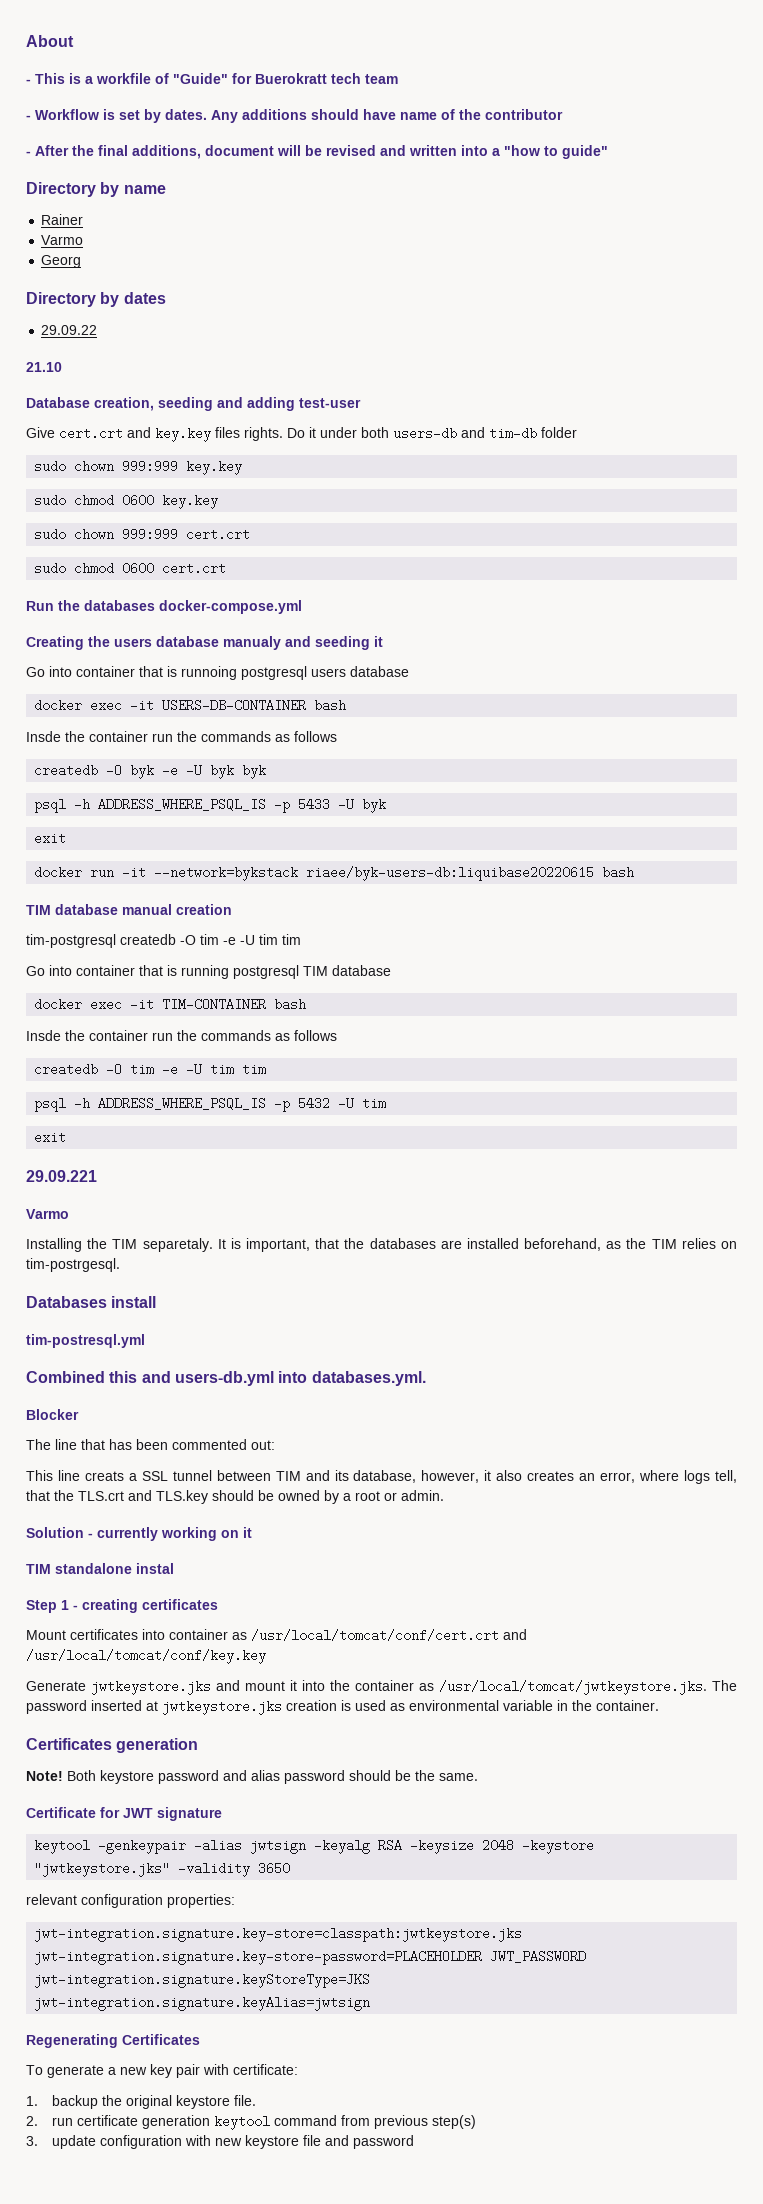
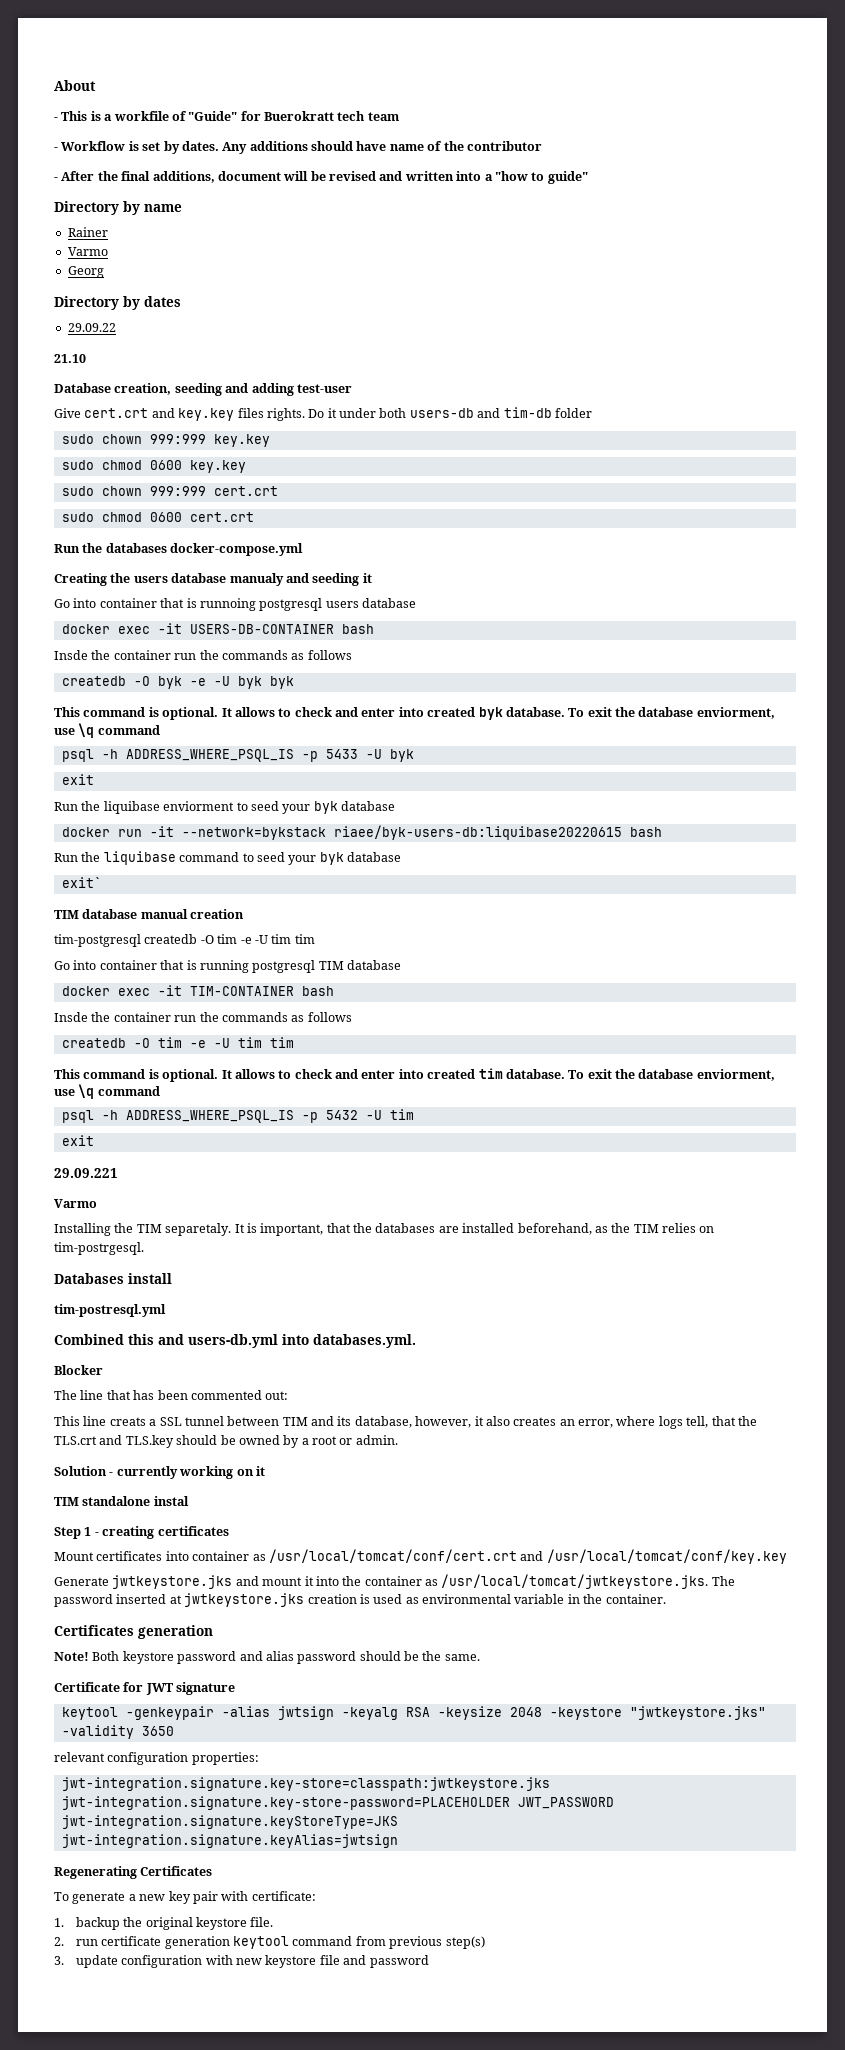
(267, 771) none -> [54,707,775,720] [54,723,160,738] // This command is optional. It allows to check and enter into created byk database. To exit the database enviorment, use \q command
(67, 838) none -> [54,801,395,814] // Run the liquibase enviorment to seed your byk database
(635, 872) none -> [54,851,401,865] [61,877,102,888] // Run the liquibase command to seed your byk database // exit`
(267, 1069) none -> [54,1068,775,1082] [54,1084,160,1099] // This command is optional. It allows to check and enter into created tim database. To exit the database enviorment, use \q command

